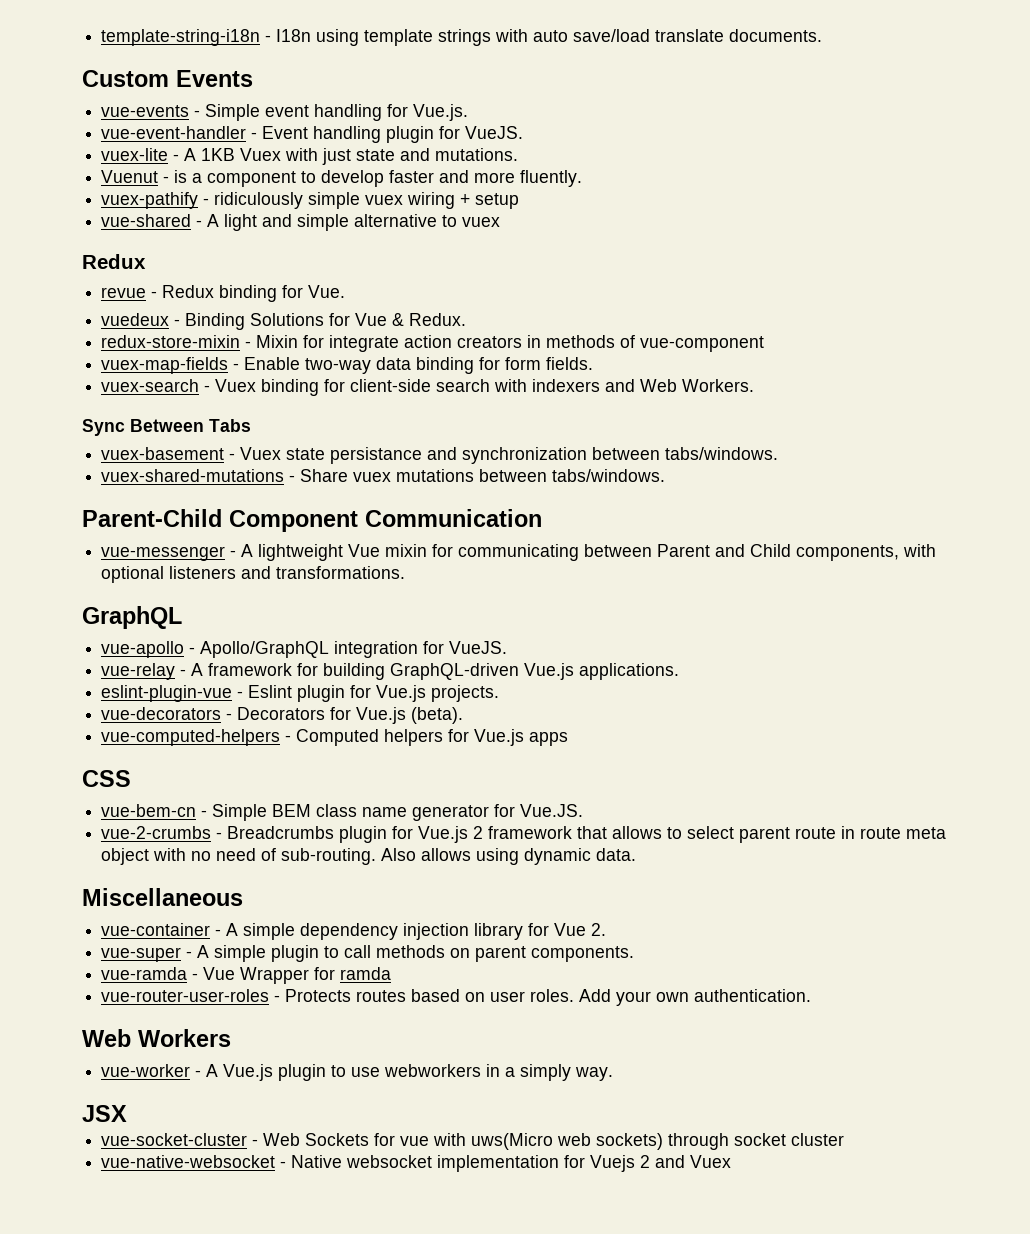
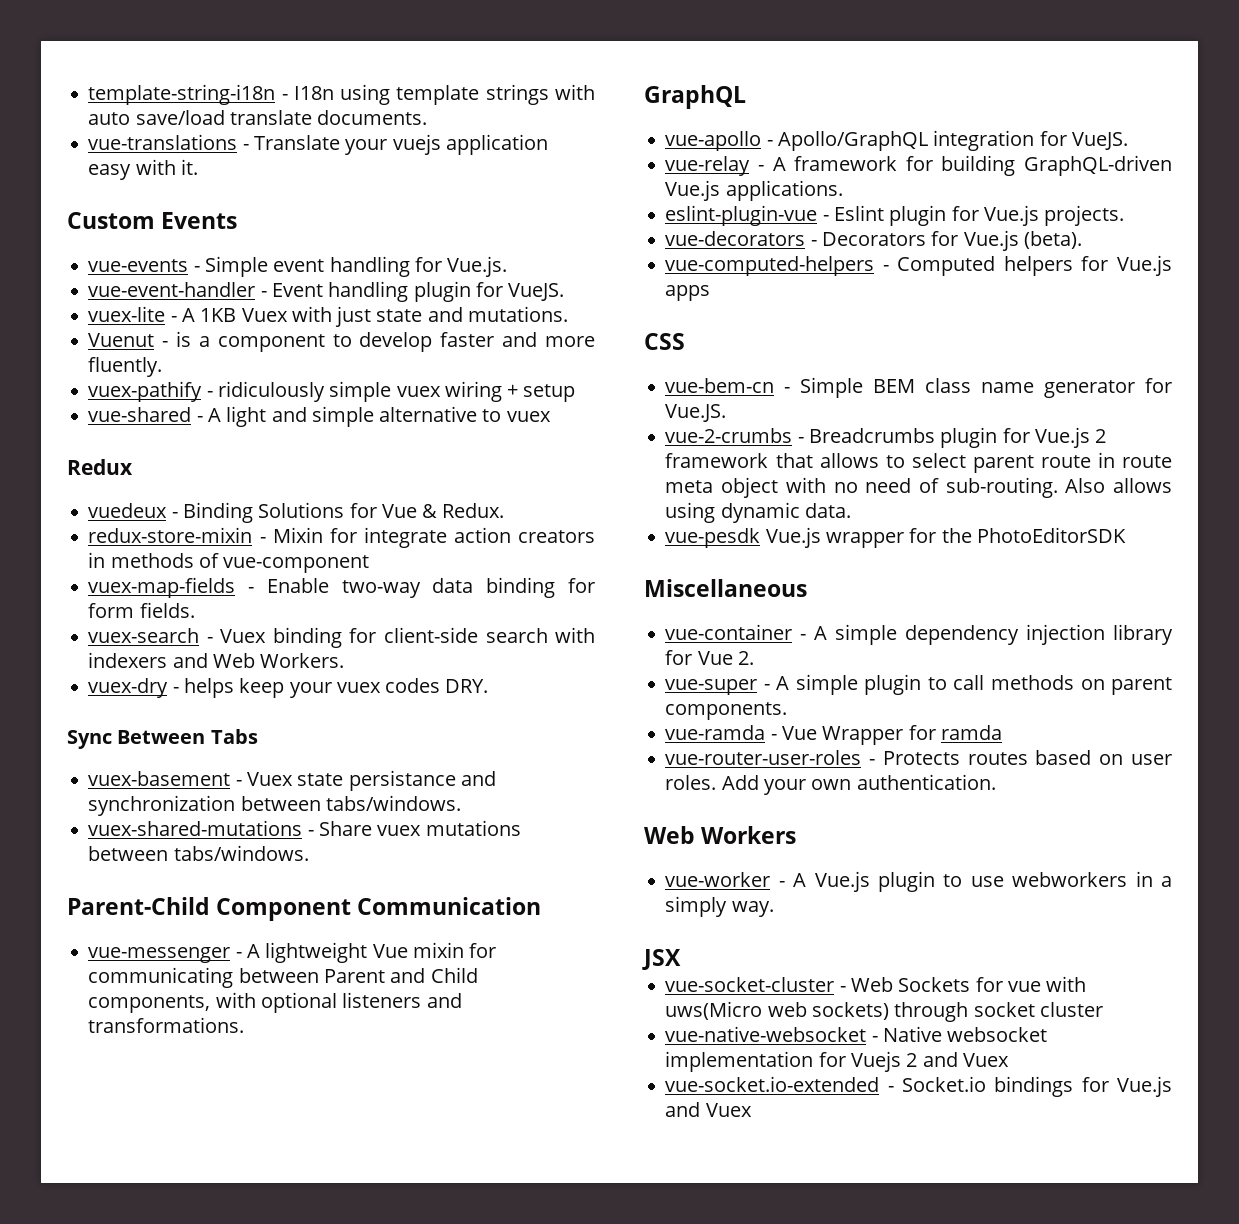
(823, 35) none -> [88,134,548,155] [88,159,198,180] // vue-translations - Translate your vuejs application easy with it.
[101,285,346,302] // revue - Redux binding for Vue. -> (133, 467) none
(755, 385) none -> [88,678,489,698] // vuex-dry - helps keep your vuex codes DRY.
(637, 854) none -> [665,527,1126,548] // vue-pesdk Vue.js wrapper for the PhotoEditorSDK
(732, 1161) none -> [665,1076,1172,1097] [665,1102,752,1117] // vue-socket.io-extended - Socket.io bindings for Vue.js and Vuex

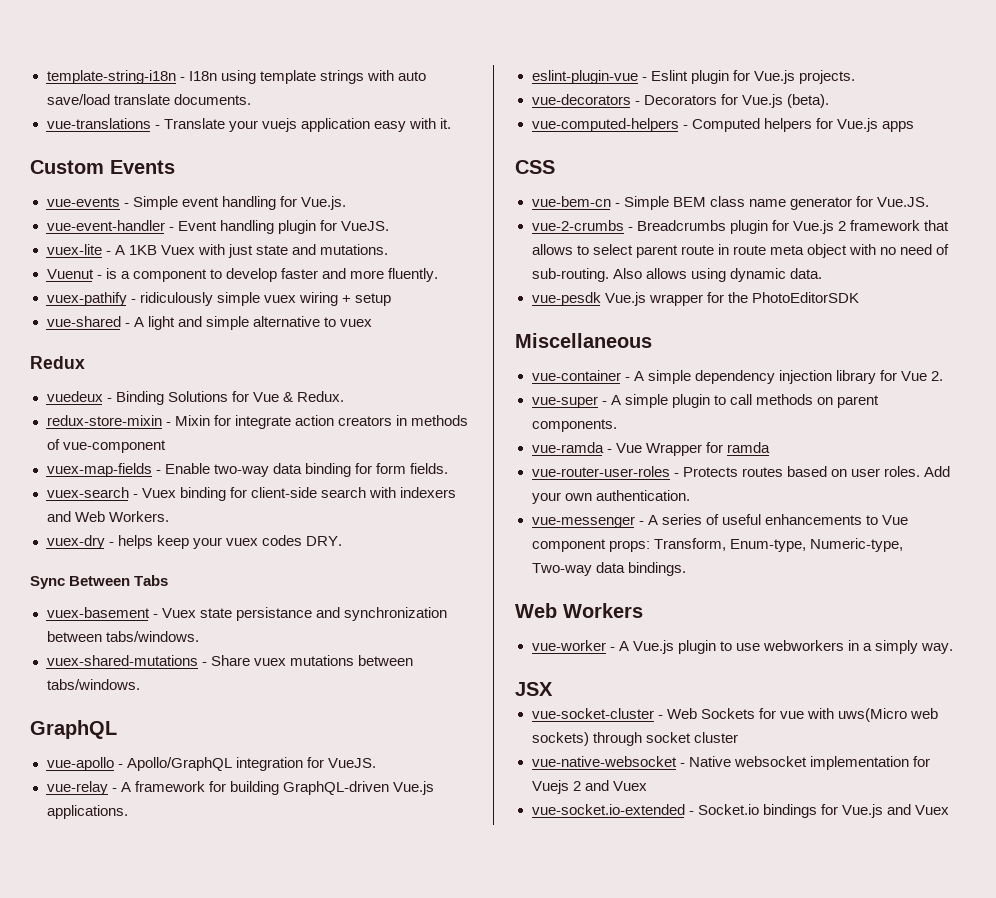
[67,897,542,921] [88,942,497,963] [88,967,478,988] [88,992,462,1013] [88,1017,245,1033] // Parent-Child Component Communication // vue-messenger - A lightweight Vue mixin for communicating between Parent and Child components, with optional listeners and transformations. -> (140, 684) none
(996, 782) none -> [531,514,908,528] [531,538,903,552] [531,562,686,576] // vue-messenger - A series of useful enhancements to Vue component props: Transform, Enum-type, Numeric-type, Two-way data bindings.

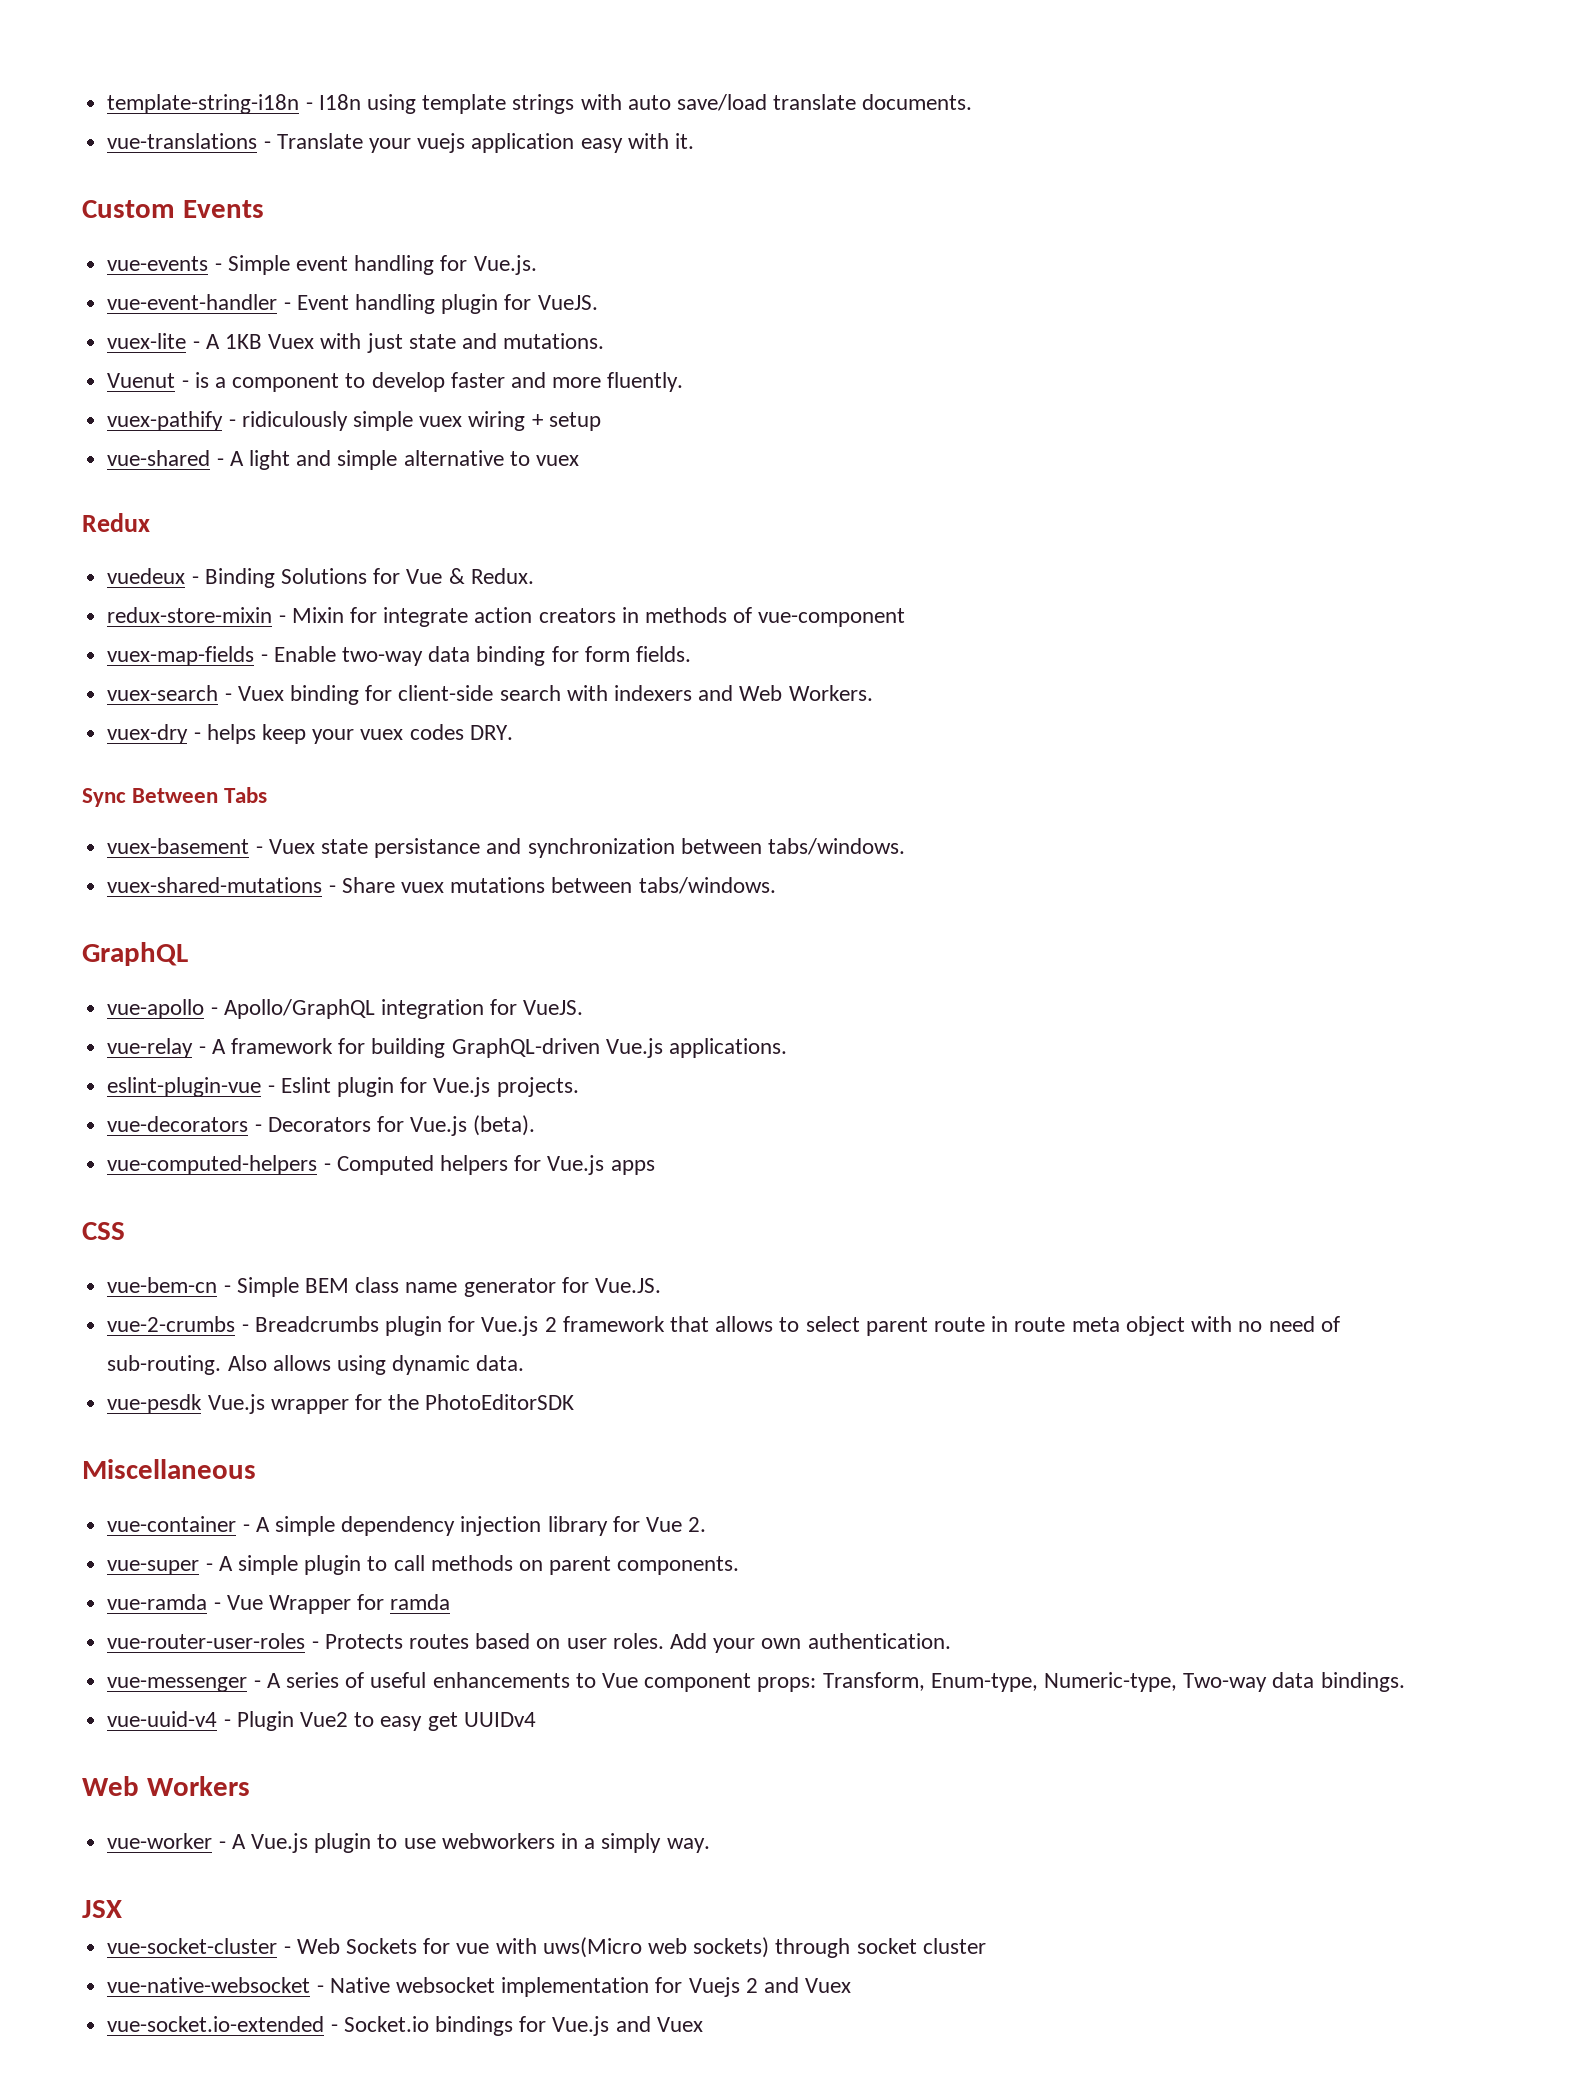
(686, 569) none -> [107,1711,536,1731] // vue-uuid-v4 - Plugin Vue2 to easy get UUIDv4

